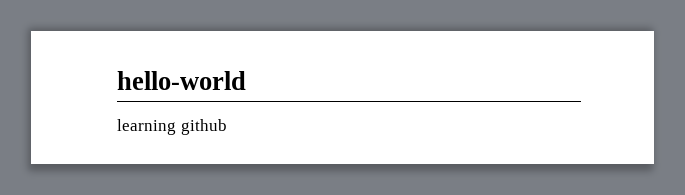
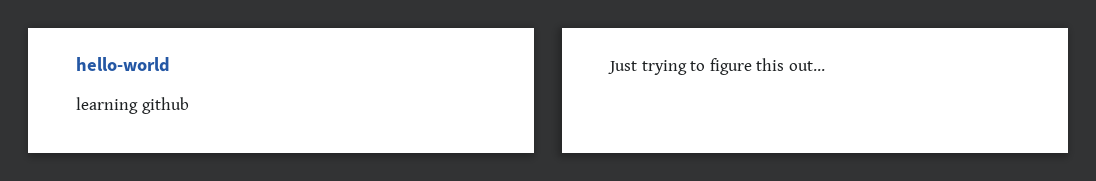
(227, 127) none -> [608,58,825,75] // Just trying to figure this out...

